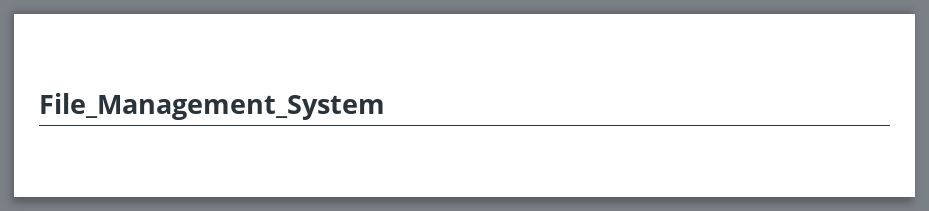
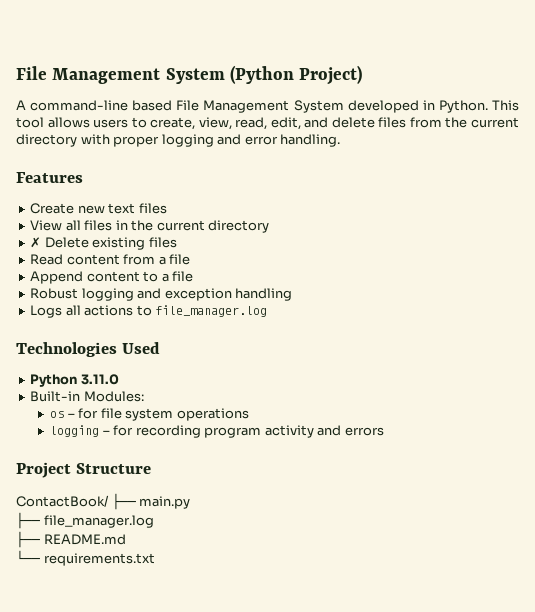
[39,93,385,120] File_Management_System -> [16,65,363,85] [16,100,519,113] [16,117,520,130] [16,134,341,147] [16,172,83,183] [30,203,167,214] [30,220,270,233] [30,237,177,250] [30,254,191,265] [30,271,194,284] [30,288,293,301] [30,305,268,318] [16,342,160,357] [30,374,119,387] [30,391,144,402] [50,408,249,421] [50,425,384,438] [16,462,151,478] [16,493,191,510] [16,512,154,529] [16,531,126,548] [16,550,155,566] File Management System (Python Project) // A command-line based File Management System developed in Python. This tool allows users to create, view, read, edit, and delete files from the current directory with proper logging and error handling. // Features // Create new text files // View all files in the current directory // ✗ Delete existing files // Read content from a file // Append content to a file // Robust logging and exception handling // Logs all actions to file_manager.log // Technologies Used // Python 3.11.0 // Built-in Modules: // os – for file system operations // logging – for recording program activity and errors // Project Structure // ContactBook/ ├── main.py // ├── file_manager.log // ├── README.md // └── requirements.txt

